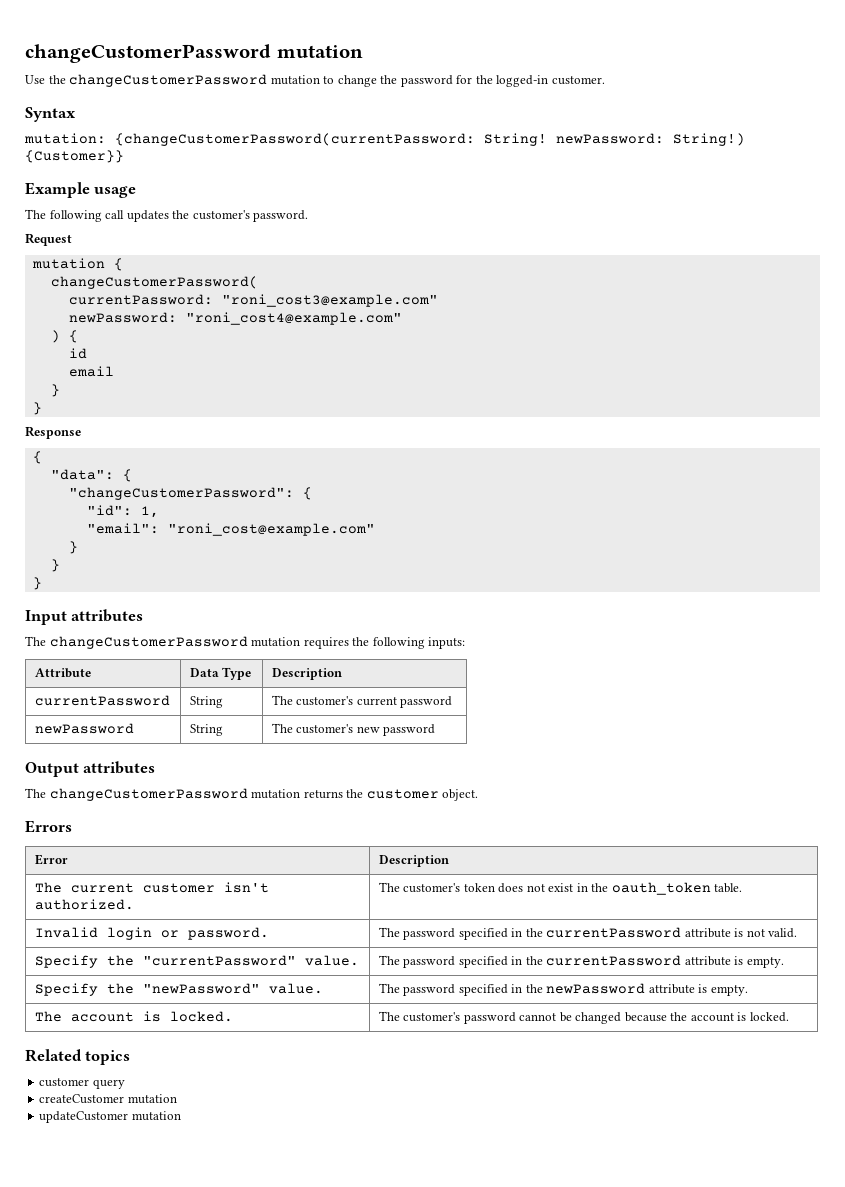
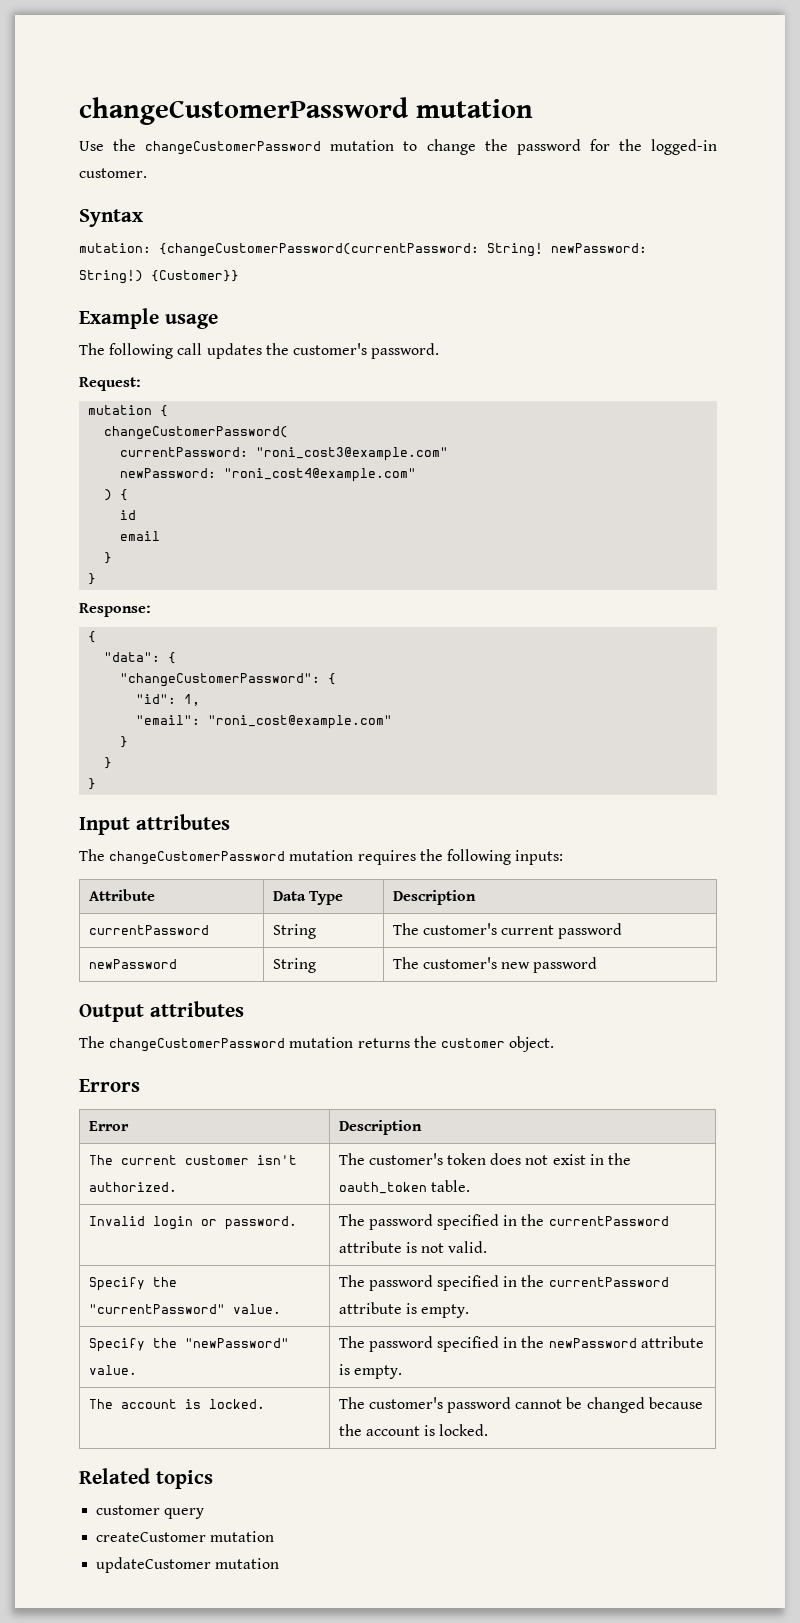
[25,233,72,246] Request -> [79,377,141,391] Request:
[25,426,81,439] Response -> [79,603,151,617] Response:

